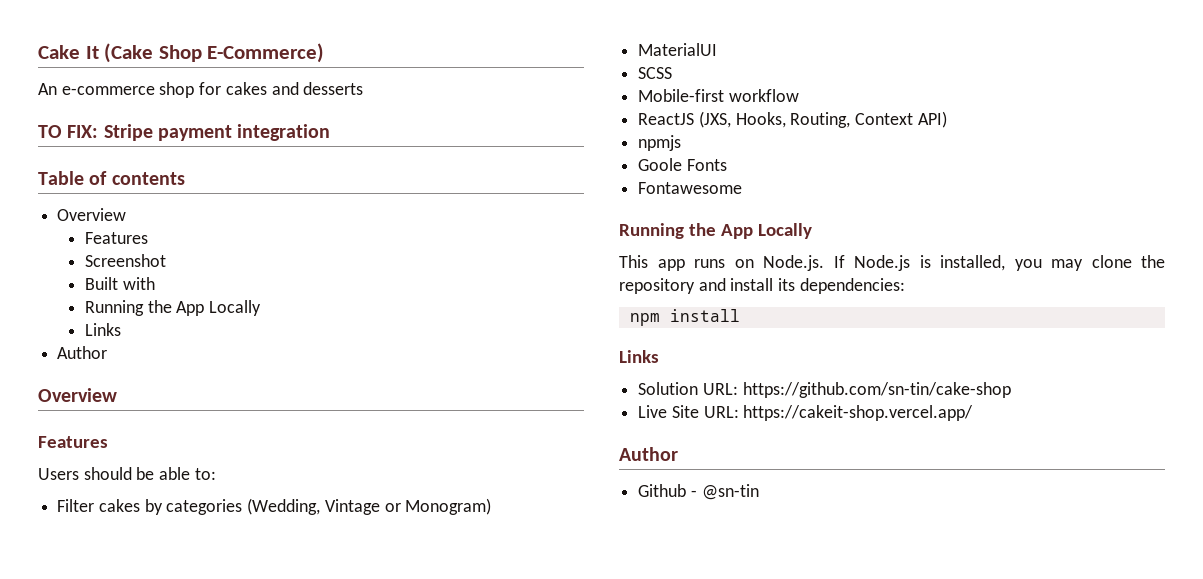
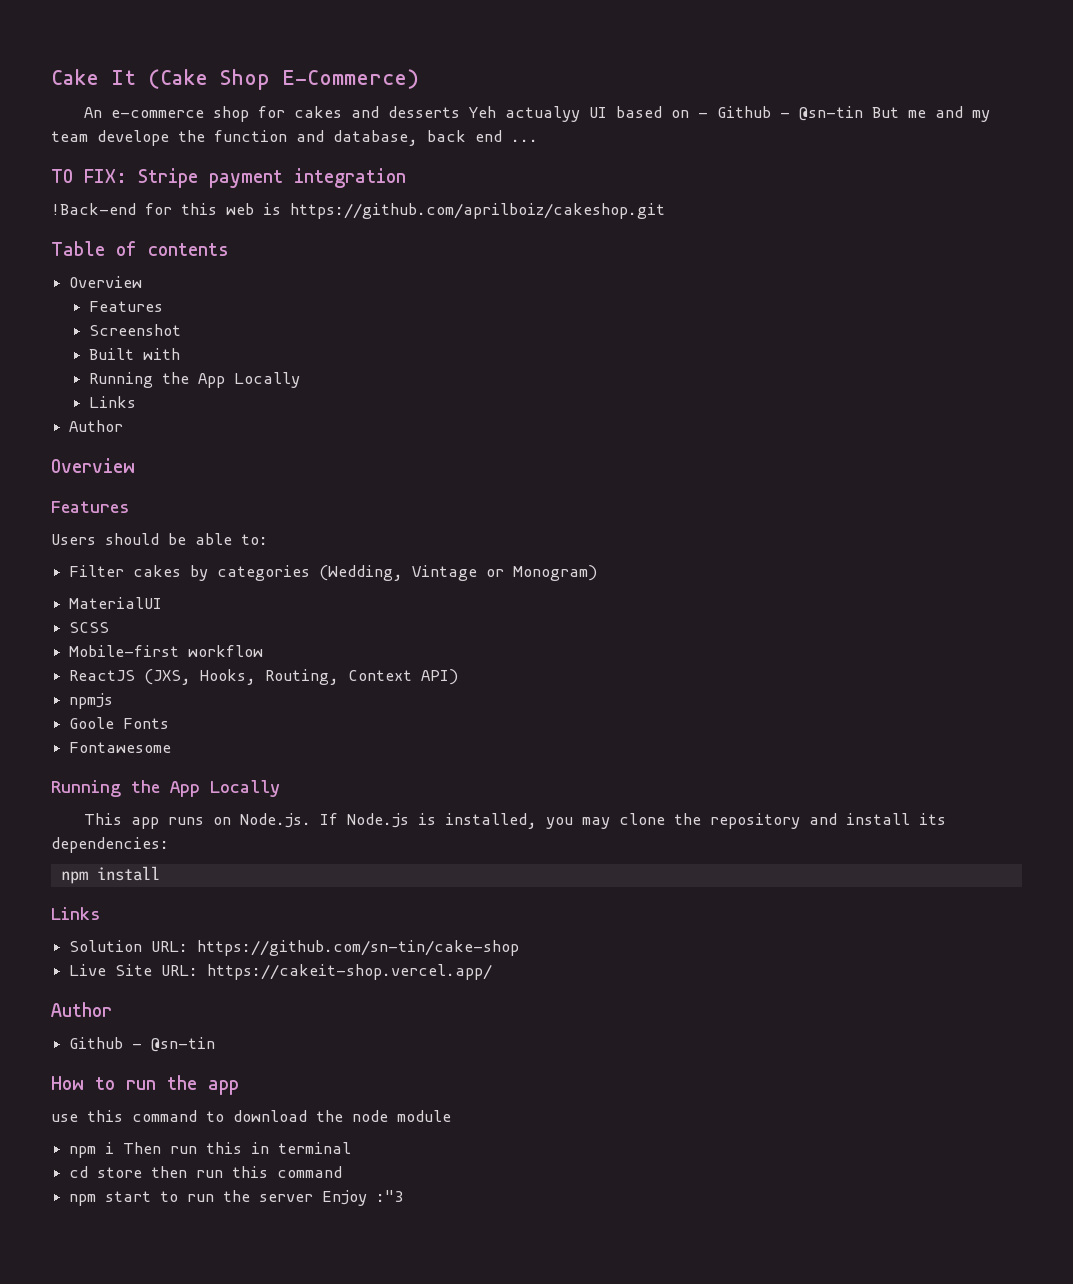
(364, 88) none -> [469,106,991,122] [51,130,538,146] Yeh actualyy UI based on - Github - @sn-tin But me and my team develope the function and database, back end ...
(331, 132) none -> [51,203,665,219] // !Back-end for this web is https://github.com/aprilboiz/cakeshop.git
(759, 492) none -> [51,1075,239,1095] [51,1110,451,1122] [69,1142,352,1158] [69,1166,343,1178] [69,1190,404,1206] // How to run the app // use this command to download the node module // npm i Then run this in terminal // cd store then run this command // npm start to run the server Enjoy :"3

